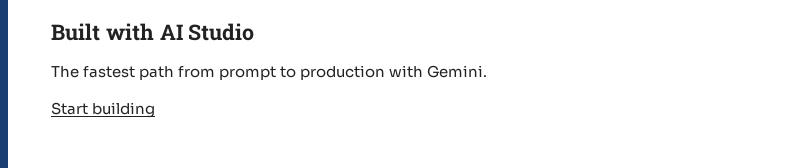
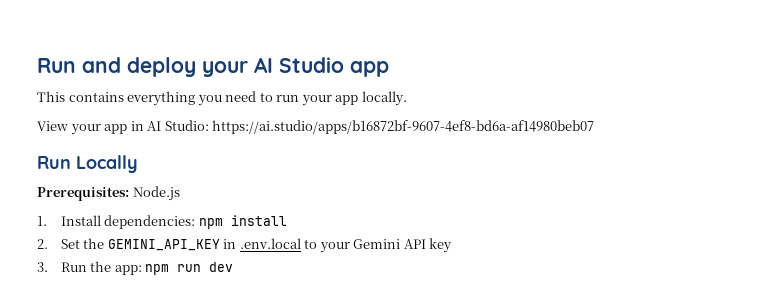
[51,23,255,41] [51,65,488,80] [51,102,156,118] Built with AI Studio // The fastest path from prompt to production with Gemini. // Start building -> [37,57,389,77] [37,91,407,106] [37,120,595,135] [37,155,138,173] [37,186,180,201] [37,215,287,229] [37,238,453,253] [37,261,234,275] Run and deploy your AI Studio app // This contains everything you need to run your app locally. // View your app in AI Studio: https://ai.studio/apps/b16872bf-9607-4ef8-bd6a-af14980beb07 // Run Locally // Prerequisites: Node.js // 1. Install dependencies: npm install // 2. Set the GEMINI_API_KEY in .env.local to your Gemini API key // 3. Run the app: npm run dev

